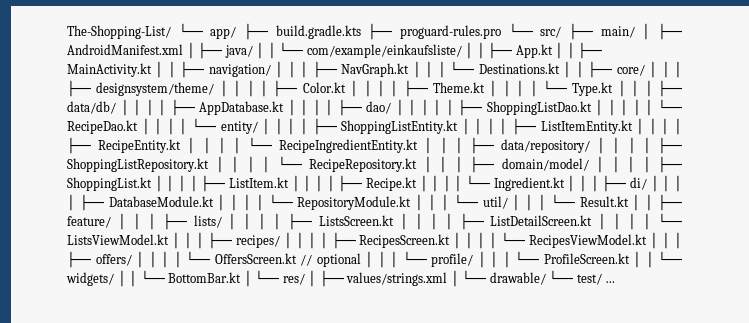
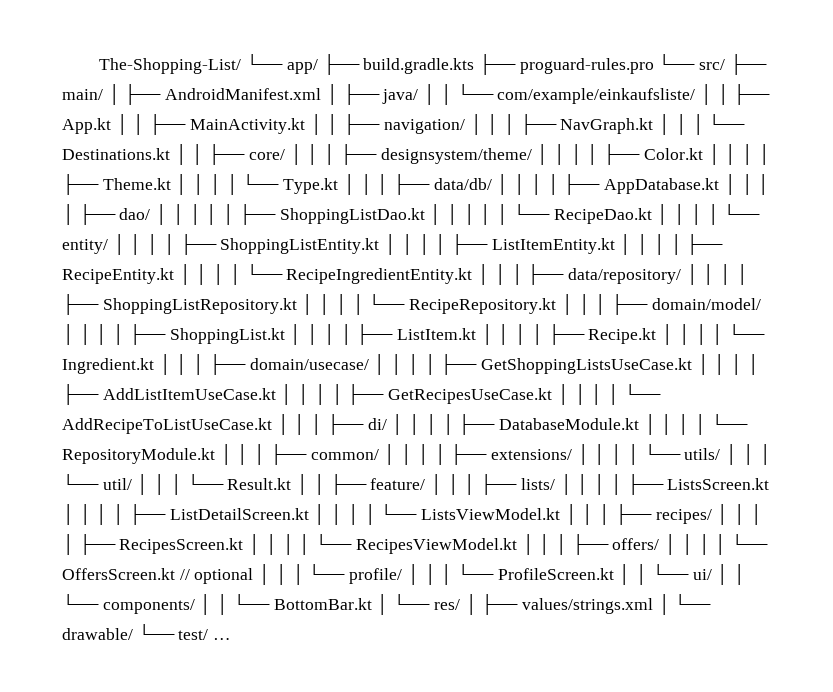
(627, 183) none -> [249,354,759,375] [62,384,661,405] [62,414,364,435] domain/usecase/ │ │ │ │ ├── GetShoppingListsUseCase.kt │ │ │ │ ├── AddListItemUseCase.kt │ │ │ │ ├── GetRecipesUseCase.kt │ │ │ │ └── AddRecipeToListUseCase.kt │ │ │ ├──
(449, 202) none -> [269,444,771,465] ├── common/ │ │ │ │ ├── extensions/ │ │ │ │ └── utils/ │ │ │
[66,272,114,286] widgets/ -> [692,564,746,585] [62,594,195,614] ui/ │ │ └── components/

